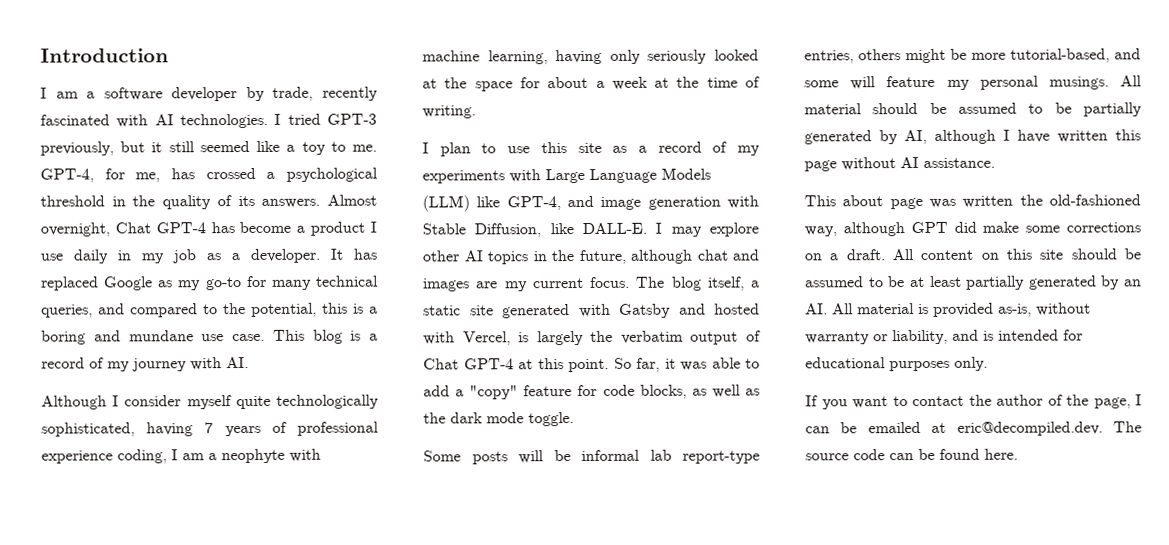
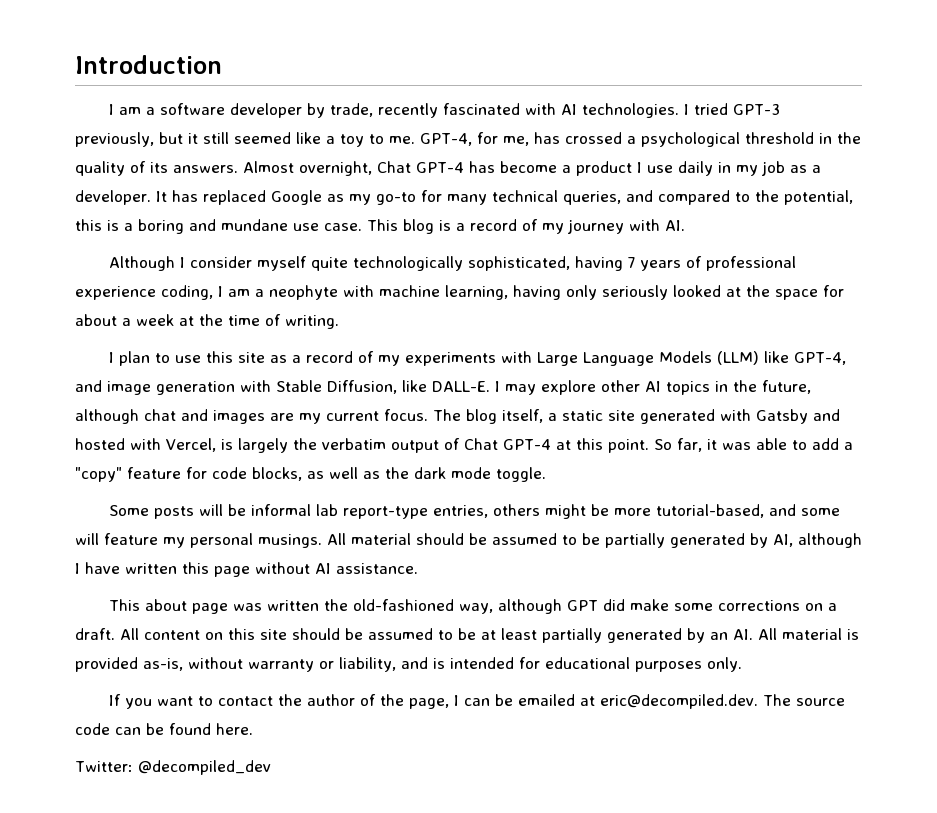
(1018, 454) none -> [75,760,271,775] // Twitter: @decompiled_dev

